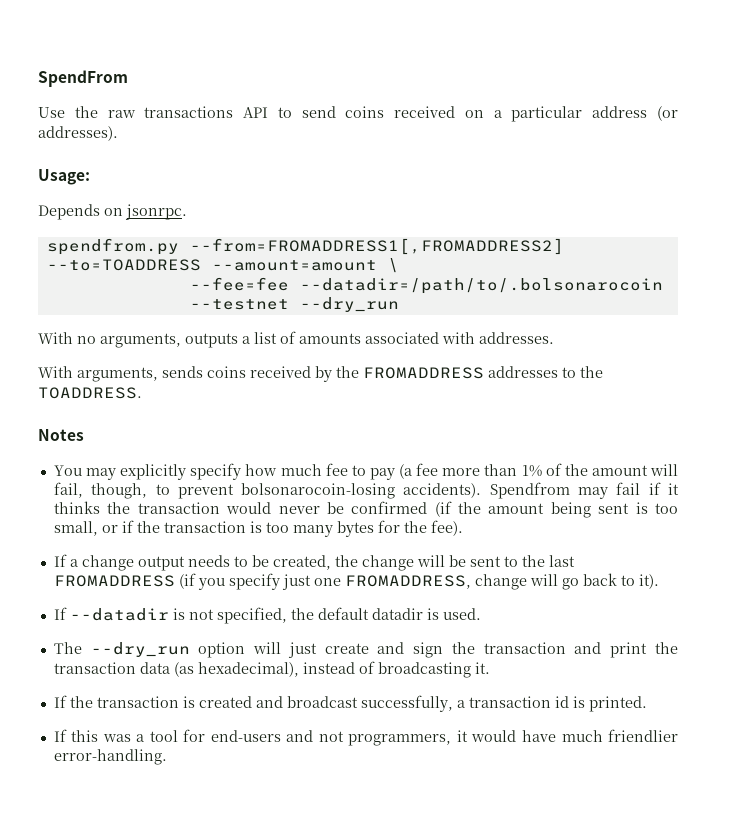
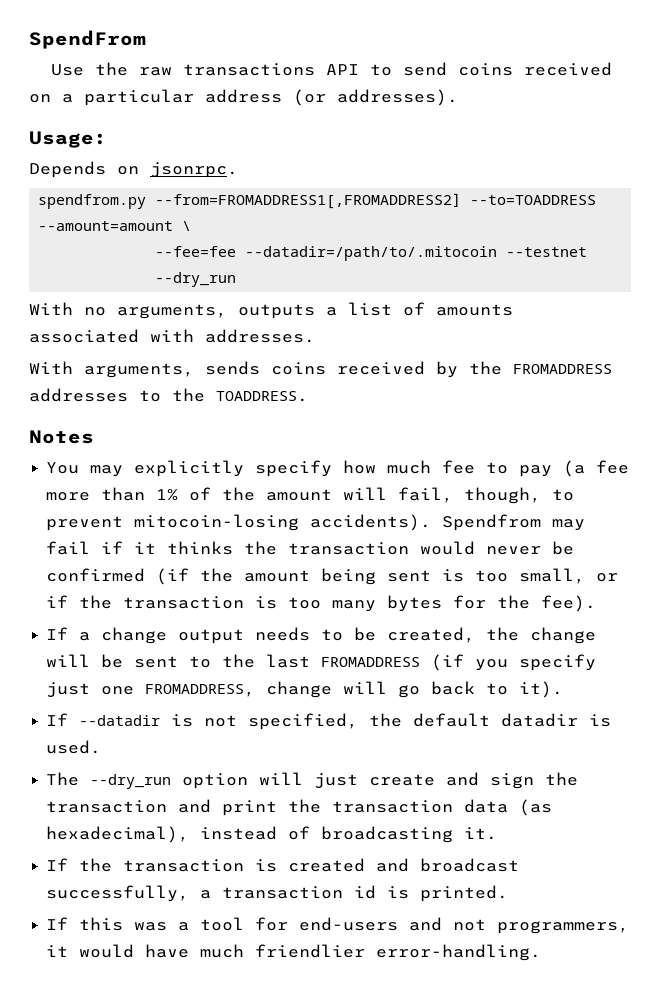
[299,278,663,294] --datadir=/path/to/.bolsonarocoin -> [245,246,498,261] --datadir=/path/to/.mitocoin
[241,483,396,499] bolsonarocoin-losing -> [134,514,300,531] mitocoin-losing

